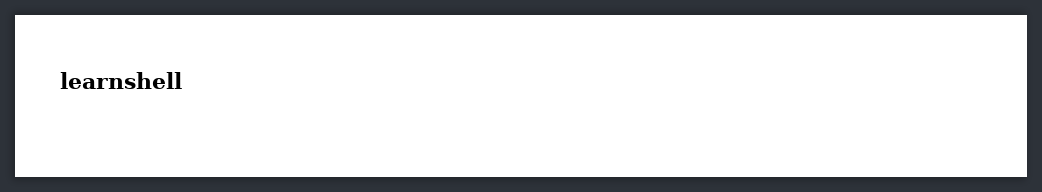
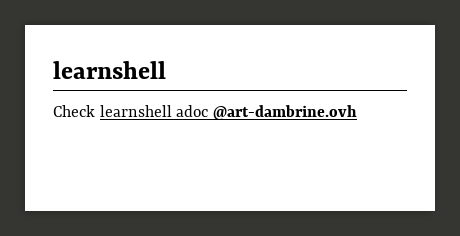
[60,72,182,89] learnshell -> [53,61,166,79] [53,105,358,120] learnshell // Check learnshell adoc @art-dambrine.ovh

